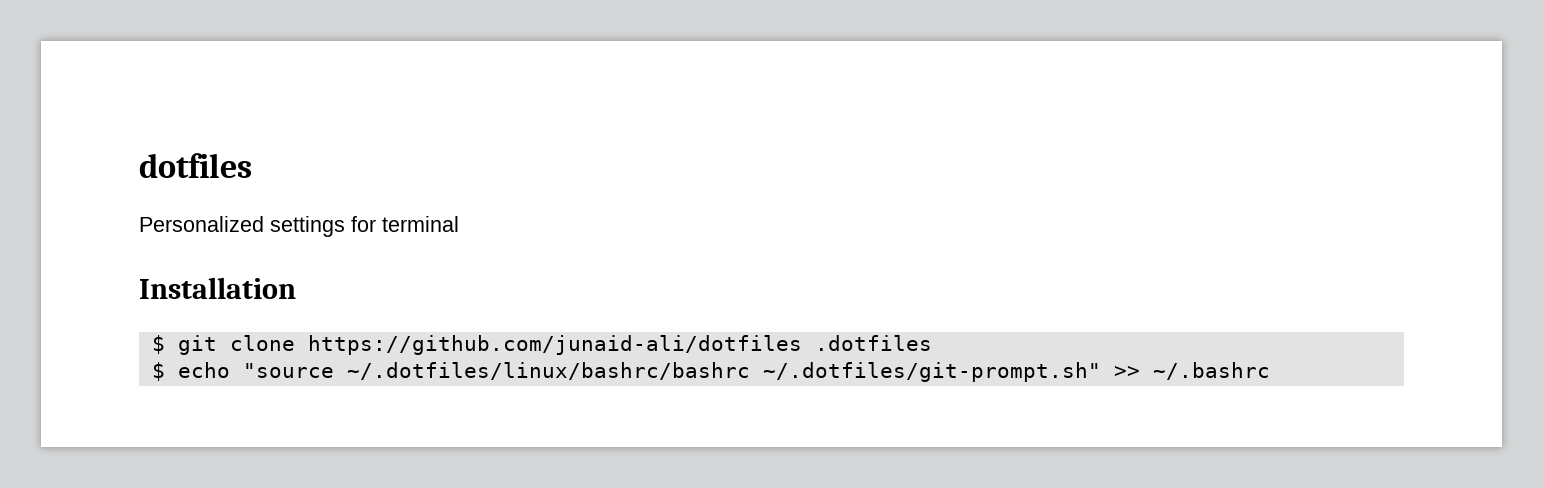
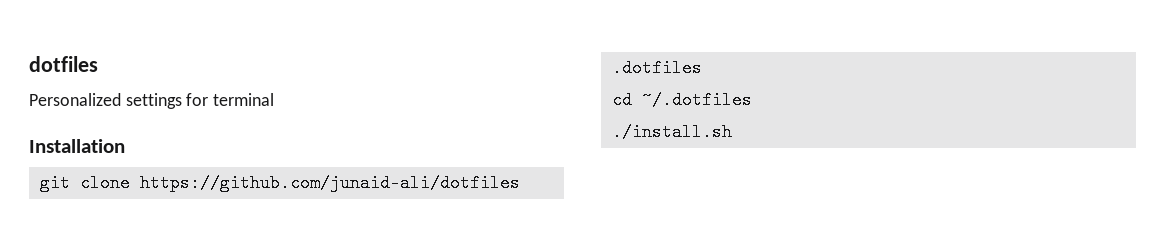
[151,335,165,354] $ -> (125, 146) none
[151,362,1270,382] $ echo "source ~/.dotfiles/linux/bashrc/bashrc ~/.dotfiles/git-prompt.sh" >> ~/.bashrc -> [611,91,752,109] [611,123,732,141] cd ~/.dotfiles // ./install.sh

